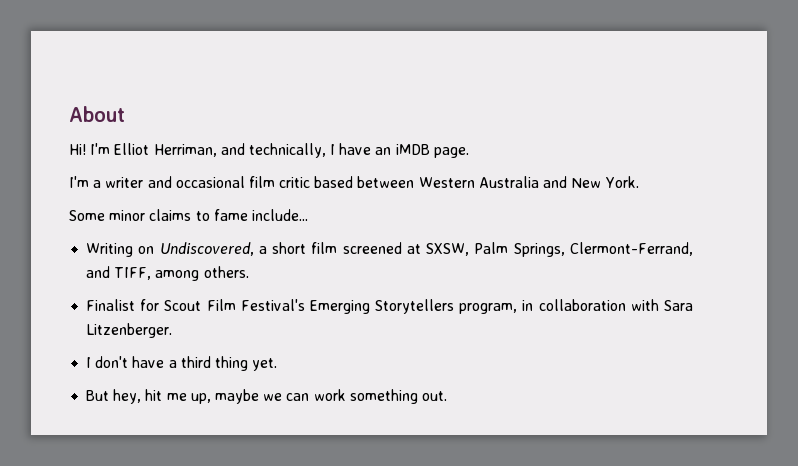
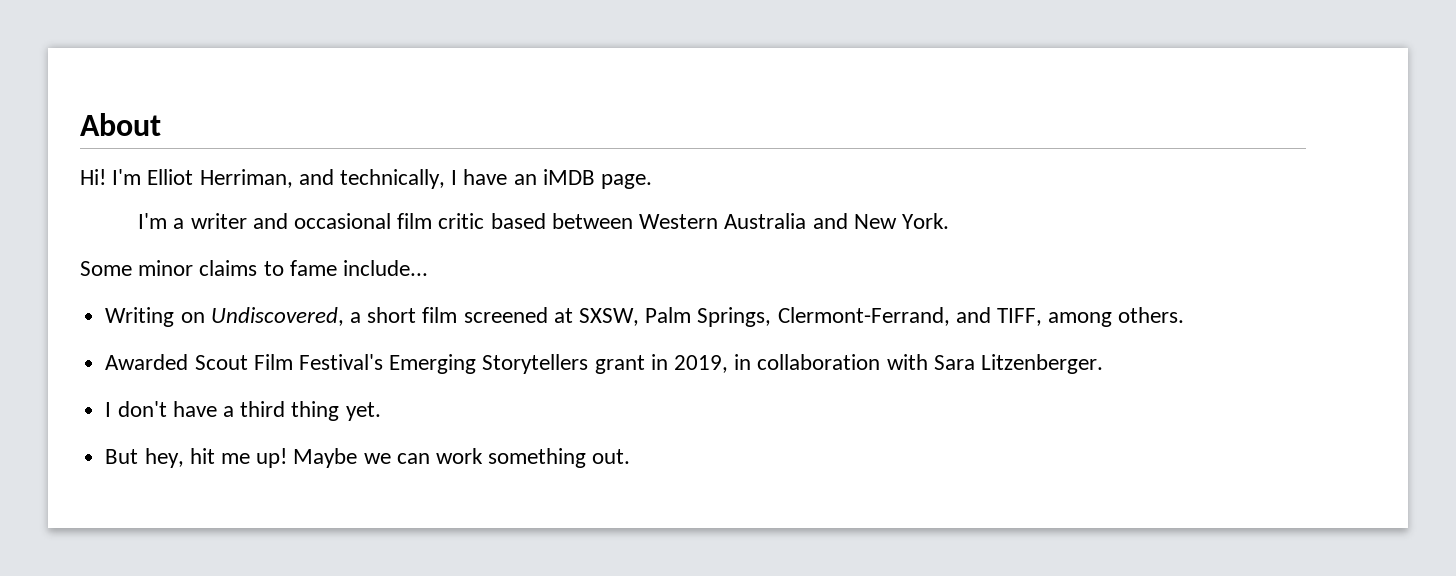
[86,299,160,311] Finalist for -> [105,354,189,370] Awarded
[459,303,518,314] program, -> [594,354,728,374] grant in 2019,
[190,389,259,404] up, maybe -> [256,448,358,468] up! Maybe

